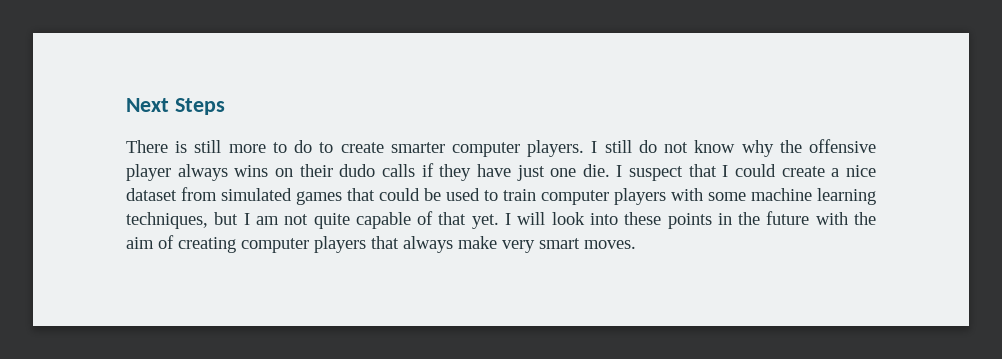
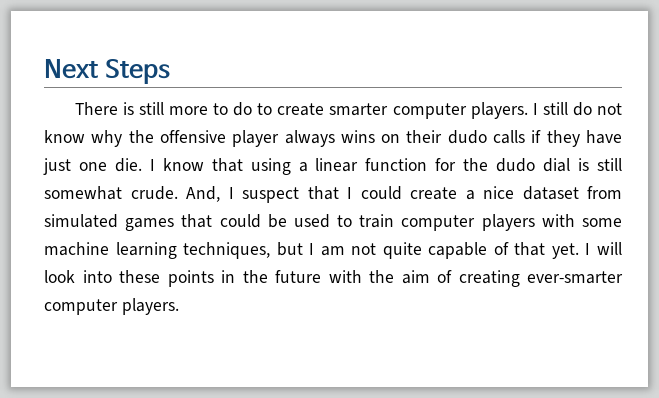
(623, 171) none -> [162,158,622,175] [44,186,234,202] know that using a linear function for the dudo dial is still somewhat crude. And, I
[241,236,636,253] computer players that always make very smart moves. -> [527,271,623,284] [44,298,179,315] ever-smarter computer players.

